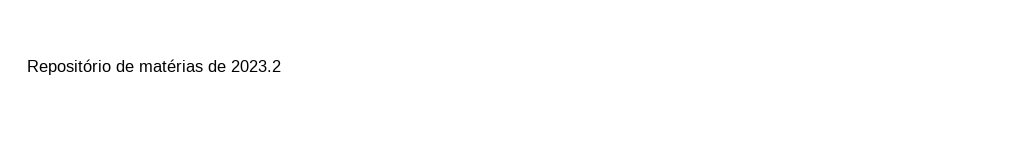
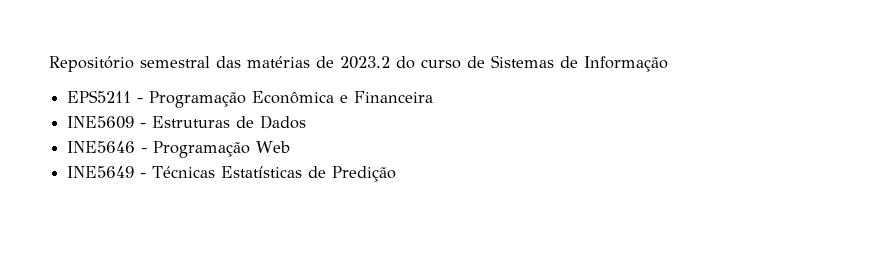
[116,60,134,72] de -> [140,56,241,68] semestral das
(281, 66) none -> [396,55,668,72] [67,90,434,108] [67,115,307,129] [67,141,291,158] [67,166,397,182] do curso de Sistemas de Informação // EPS5211 - Programação Econômica e Financeira // INE5609 - Estruturas de Dados // INE5646 - Programação Web // INE5649 - Técnicas Estatísticas de Predição

